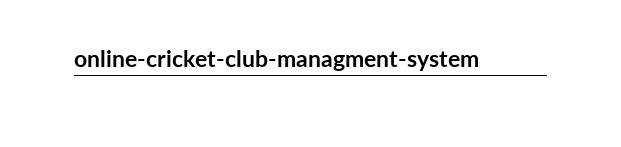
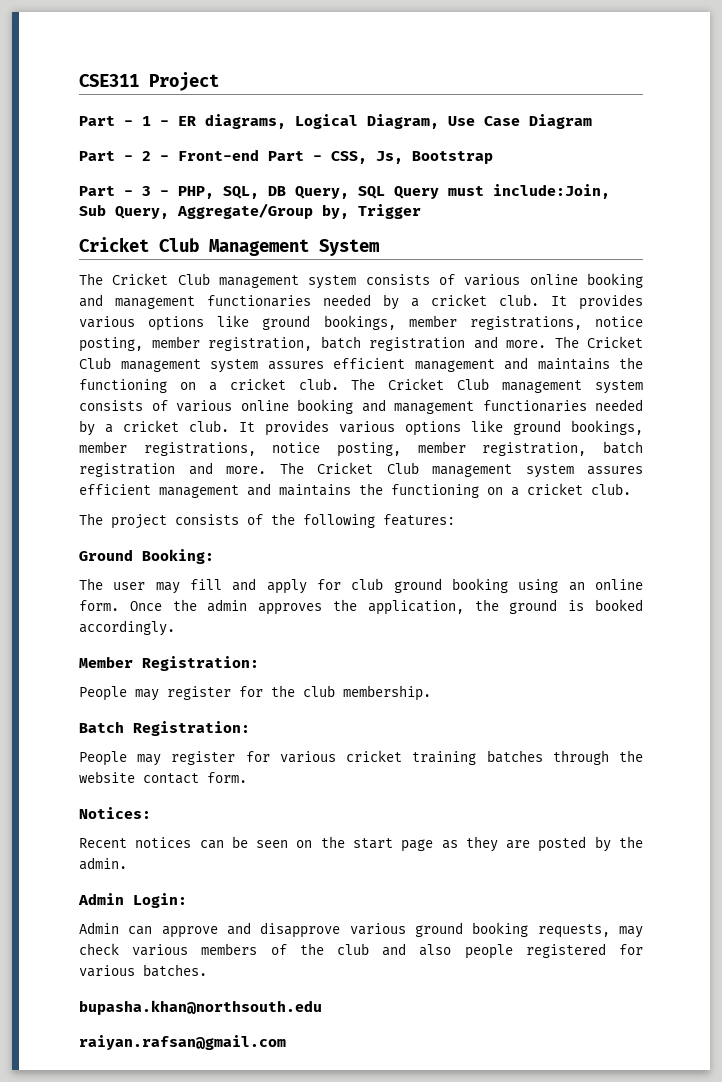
[74,50,479,71] online-cricket-club-managment-system -> [79,72,219,91] [79,114,592,129] [79,149,493,164] [79,184,610,199] [79,203,421,219] [79,237,379,256] [79,273,643,289] [79,294,643,310] [79,315,643,331] [79,336,643,352] [79,357,643,373] [79,378,644,394] [79,399,643,414] [79,420,643,436] [79,441,643,457] [79,462,643,478] [79,483,631,498] [79,513,455,529] [79,549,214,564] [79,578,643,594] [79,599,643,615] [79,620,175,636] [79,656,259,671] [79,685,431,701] [79,721,250,736] [79,750,643,766] [79,771,247,784] [79,807,151,819] [79,836,643,852] [79,857,127,870] [78,893,187,908] [79,922,643,938] [79,943,643,959] [79,964,207,977] [79,1000,322,1015] [79,1035,286,1050] CSE311 Project // Part - 1 - ER diagrams, Logical Diagram, Use Case Diagram // Part - 2 - Front-end Part - CSS, Js, Bootstrap // Part - 3 - PHP, SQL, DB Query, SQL Query must include:Join, Sub Query, Aggregate/Group by, Trigger // Cricket Club Management System // The Cricket Club management system consists of various online booking and management functionaries needed by a cricket club. It provides various options like ground bookings, member registrations, notice posting, member registration, batch registration and more. The Cricket Club management system assures efficient management and maintains the functioning on a cricket club. The Cricket Club management system consists of various online booking and management functionaries needed by a cricket club. It provides various options like ground bookings, member registrations, notice posting, member registration, batch registration and more. The Cricket Club management system assures efficient management and maintains the functioning on a cricket club. // The project consists of the following features: // Ground Booking: // The user may fill and apply for club ground booking using an online form. Once the admin approves the application, the ground is booked accordingly. // Member Registration: // People may register for the club membership. // Batch Registration: // People may register for various cricket training batches through the website contact form. // Notices: // Recent notices can be seen on the start page as they are posted by the admin. // Admin Login: // Admin can approve and disapprove various ground booking requests, may check various members of the club and also people registered for various batches. // bupasha.khan@northsouth.edu // raiyan.rafsan@gmail.com

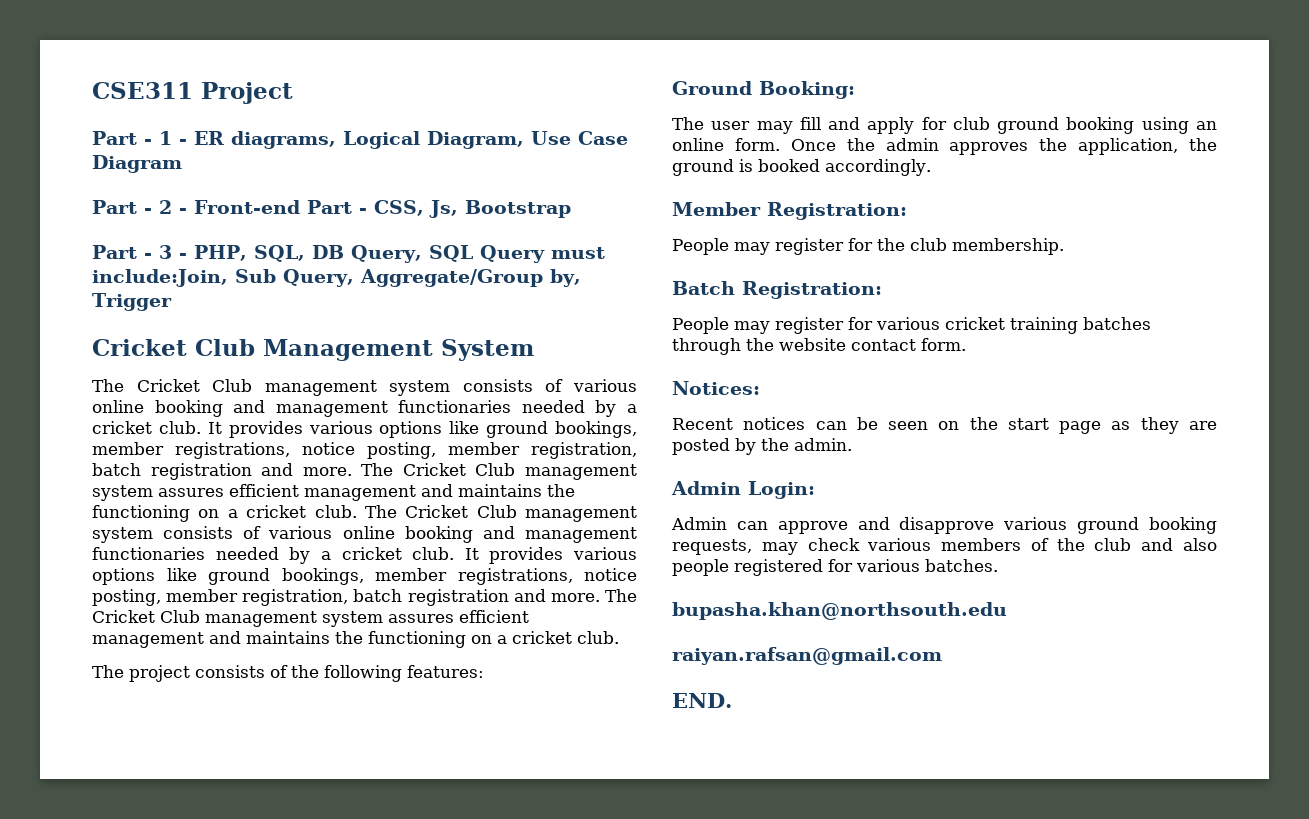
(286, 1042) none -> [672,693,732,708] // END.

